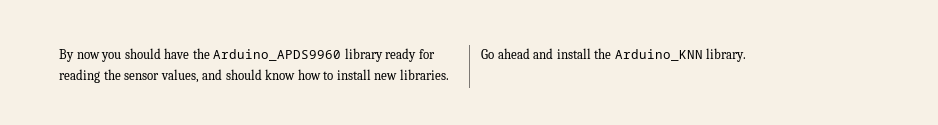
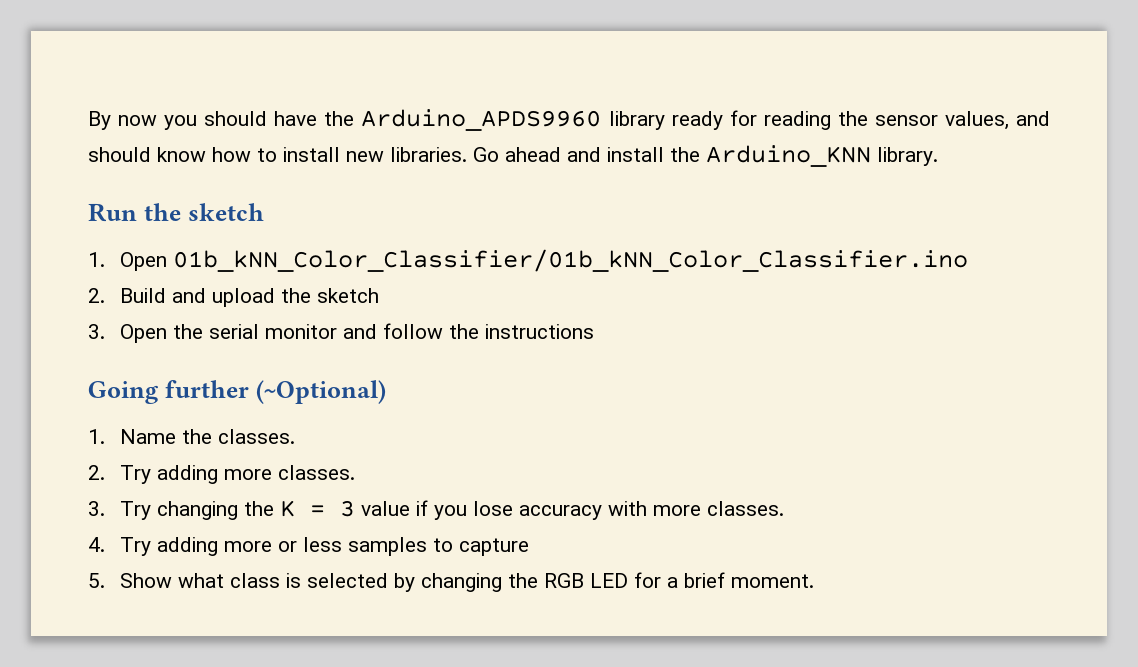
(747, 55) none -> [88,203,264,222] [88,249,968,272] [88,288,379,307] [88,323,594,343] [88,380,386,404] [88,429,295,444] [88,465,355,484] [88,500,784,520] [88,537,529,556] [88,572,814,592] // Run the sketch // 1. Open 01b_kNN_Color_Classifier/01b_kNN_Color_Classifier.ino // 2. Build and upload the sketch // 3. Open the serial monitor and follow the instructions // Going further (~Optional) // 1. Name the classes. // 2. Try adding more classes. // 3. Try changing the K = 3 value if you lose accuracy with more classes. // 4. Try adding more or less samples to capture // 5. Show what class is selected by changing the RGB LED for a brief moment.

